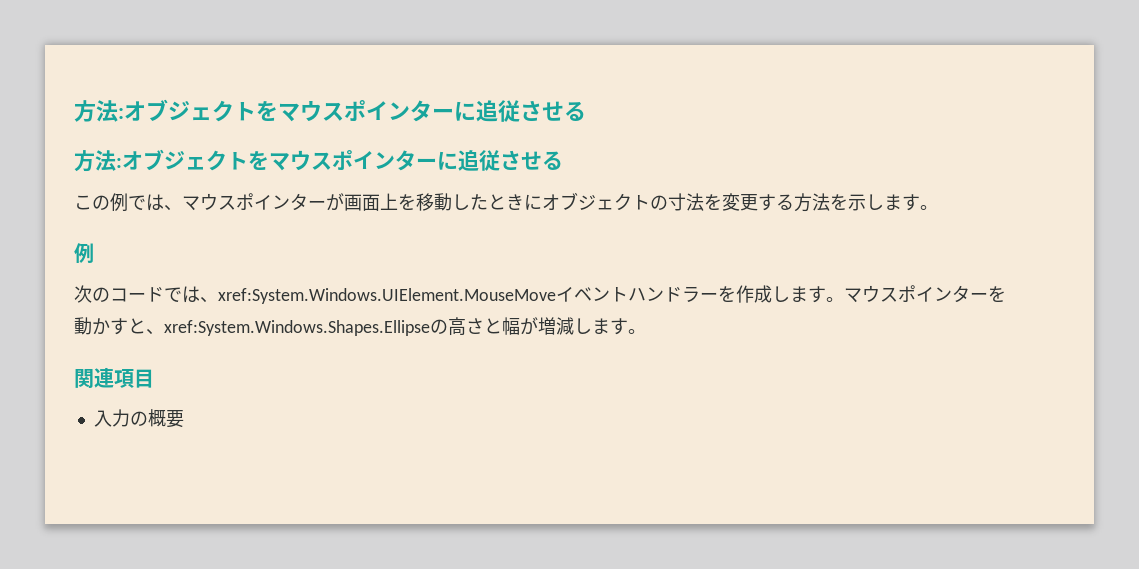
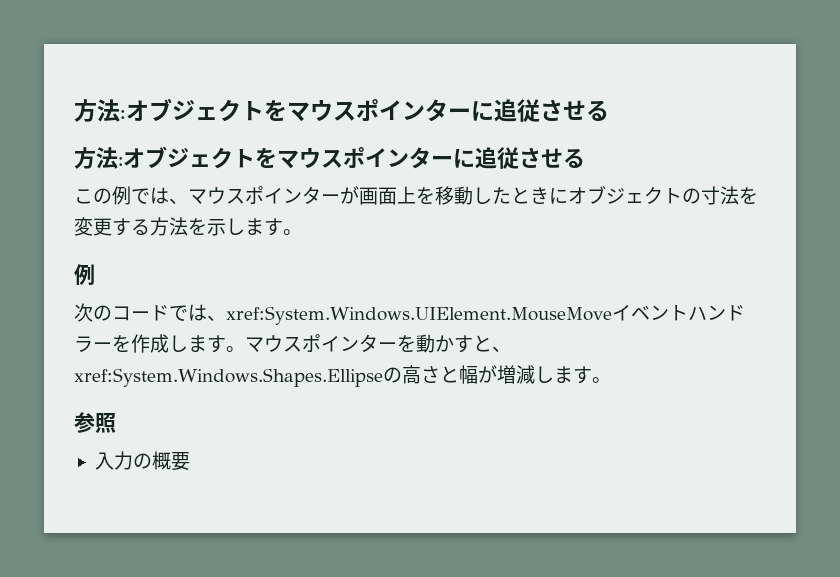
[74,367,154,388] 関連項目 -> [74,412,116,433] 参照

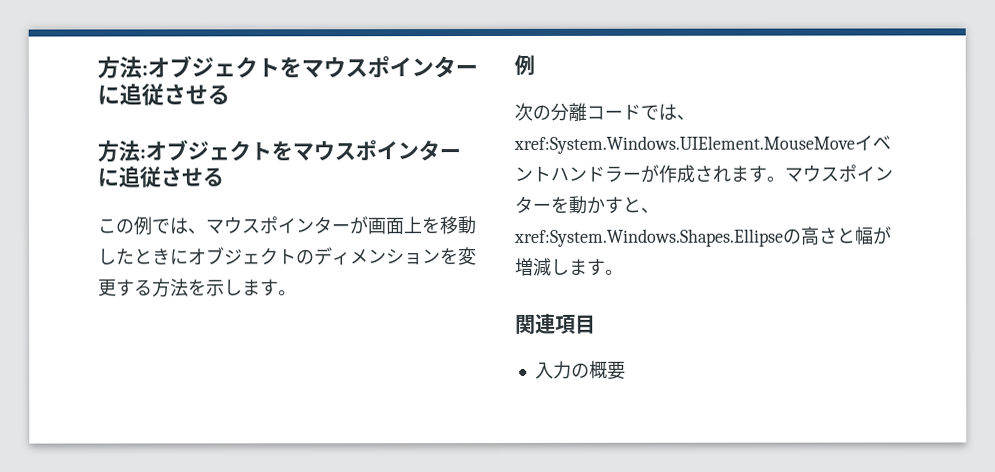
[701,186,739,205] 寸法 -> [314,247,441,266] ディメンション
(112, 313) none -> [550,102,587,121] 分離
[112,334,188,353] を作成し -> [640,164,731,183] が作成され
[74,412,116,433] 参照 -> [515,312,596,334] 関連項目

